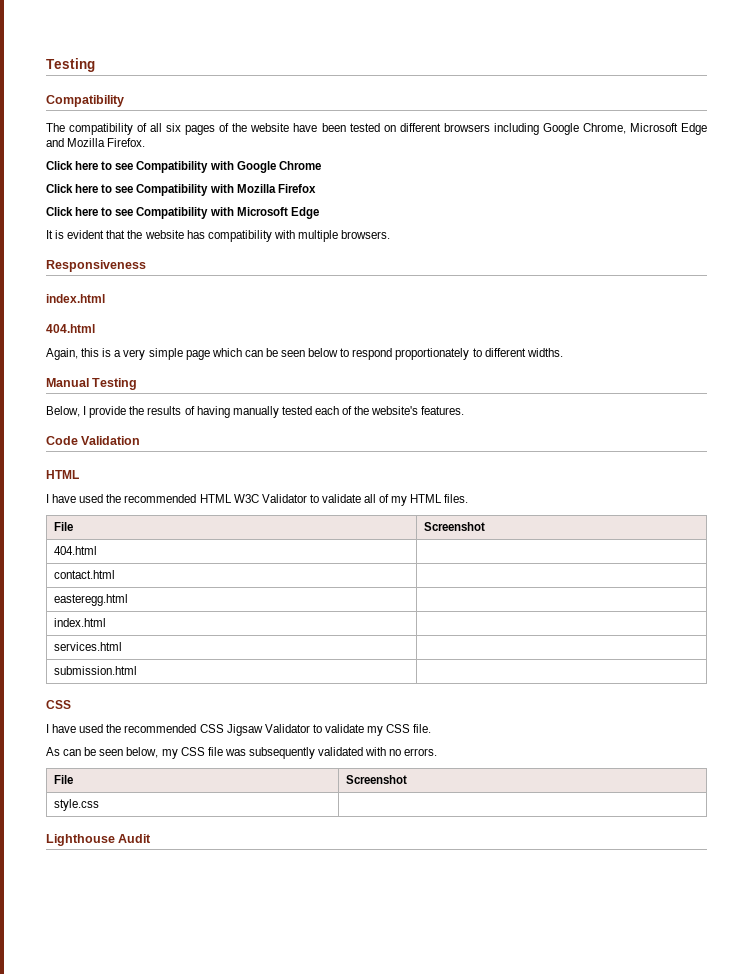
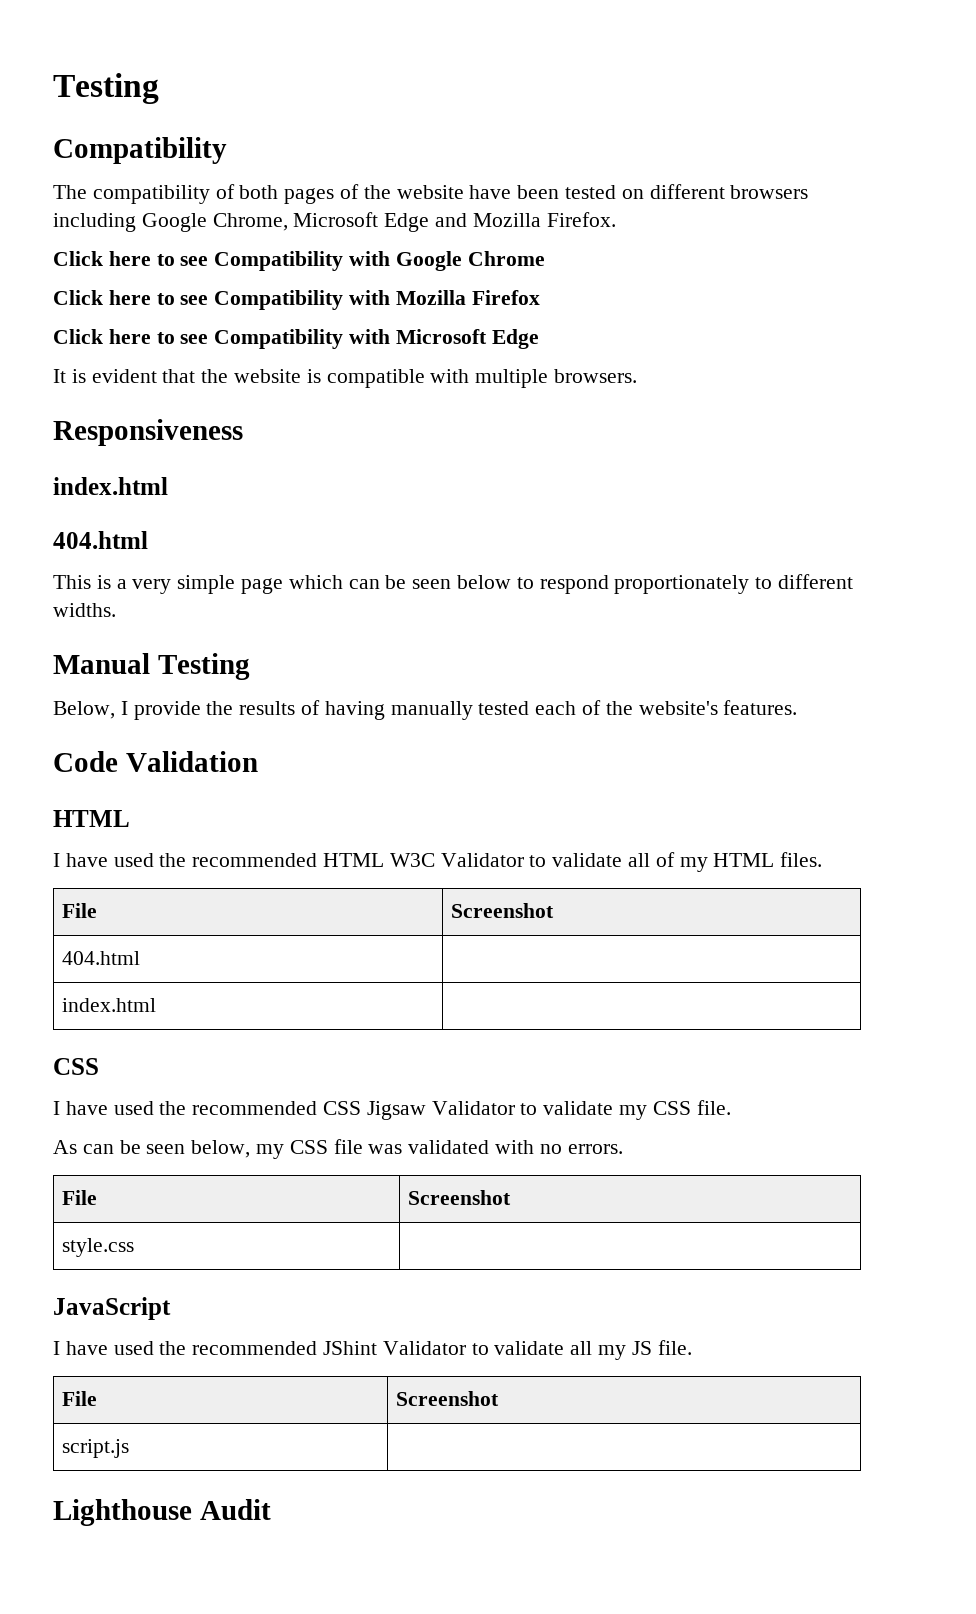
[150,123,182,132] all six -> [239,185,279,199] both
[186,230,272,242] has compatibility -> [306,369,425,388] is compatible
[46,348,100,360] Again, this -> [53,575,91,589] This
[53,570,115,579] [53,594,128,606] // contact.html | // easteregg.html | -> (140, 958) none
[53,642,122,651] [53,666,137,675] // services.html | // submission.html | -> (156, 1005) none
[248,747,315,759] subsequently -> (403, 1149) none
(99, 805) none -> [53,1297,171,1320] [53,1340,692,1360] [61,1391,97,1406] [395,1391,499,1406] [61,1439,129,1458] // JavaScript // I have used the recommended JShint Validator to validate all my JS file. // File | Screenshot // script.js |

